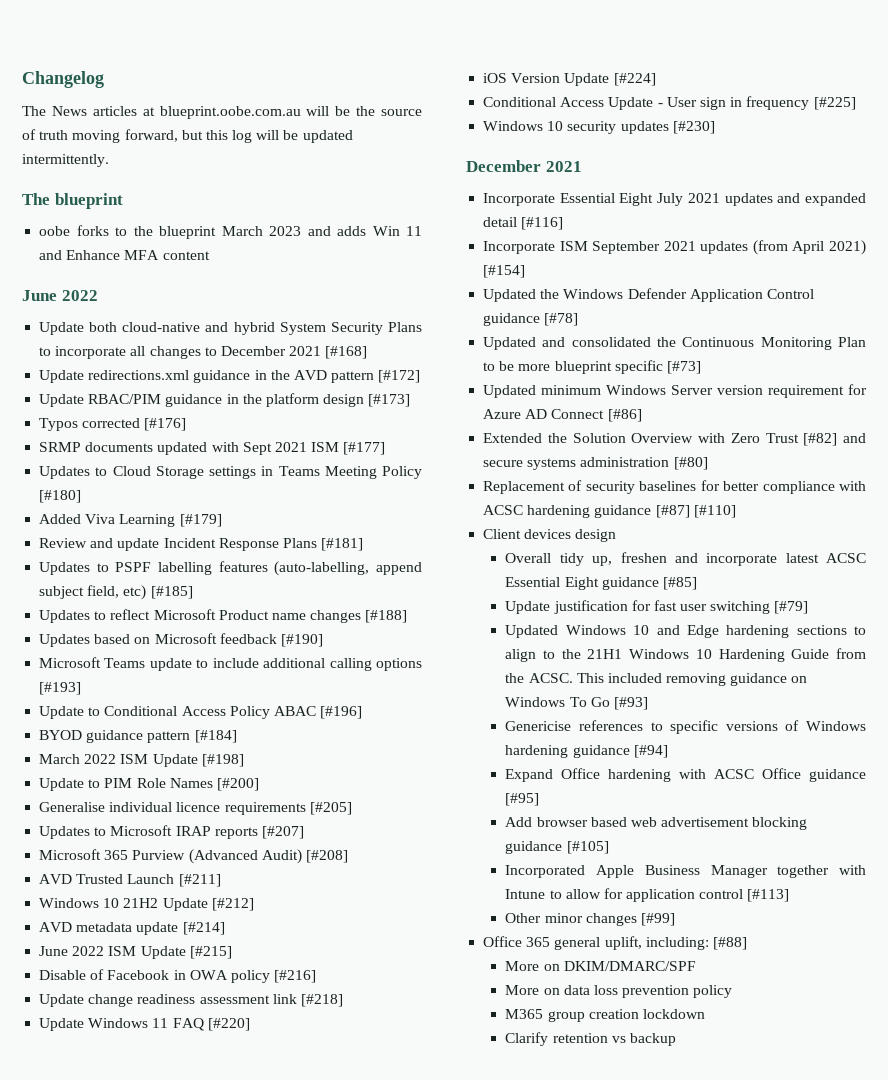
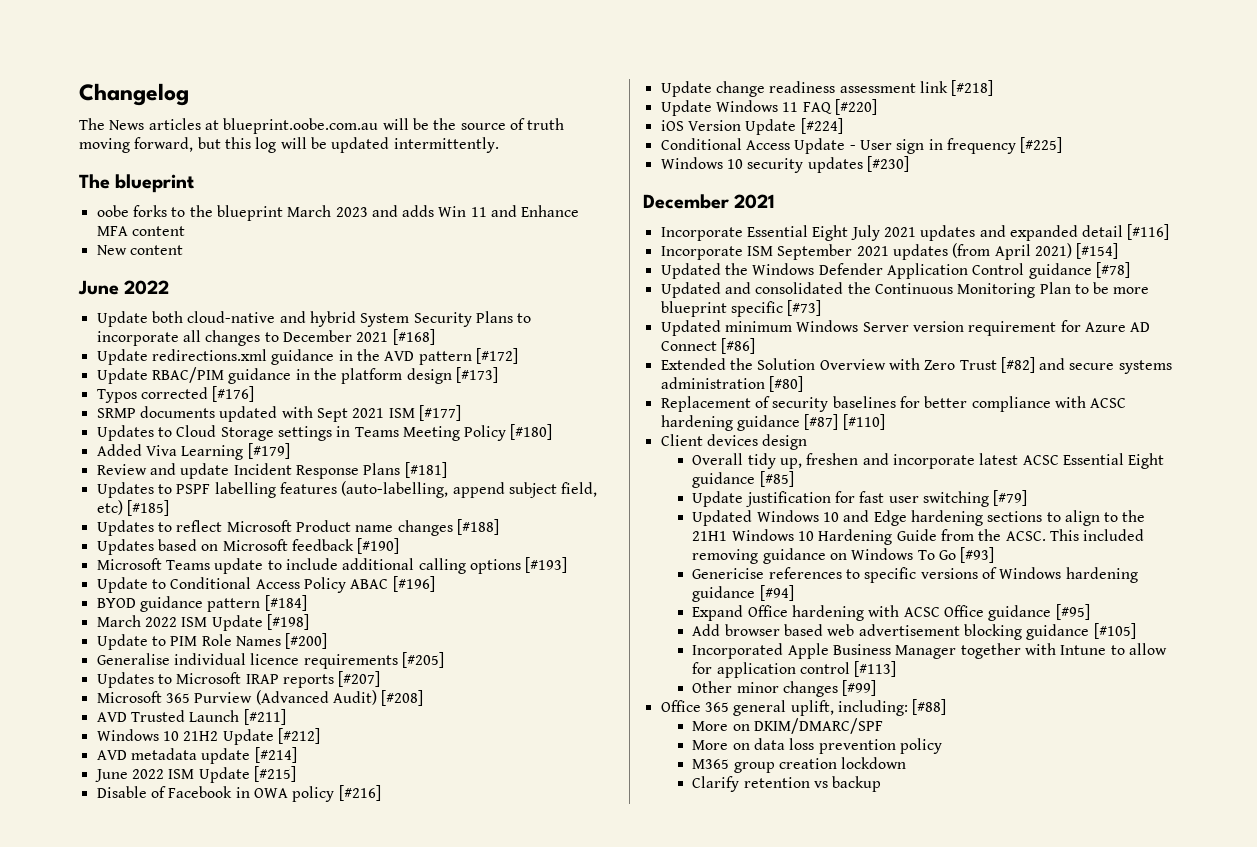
(210, 255) none -> [96,245,183,255] // New content

